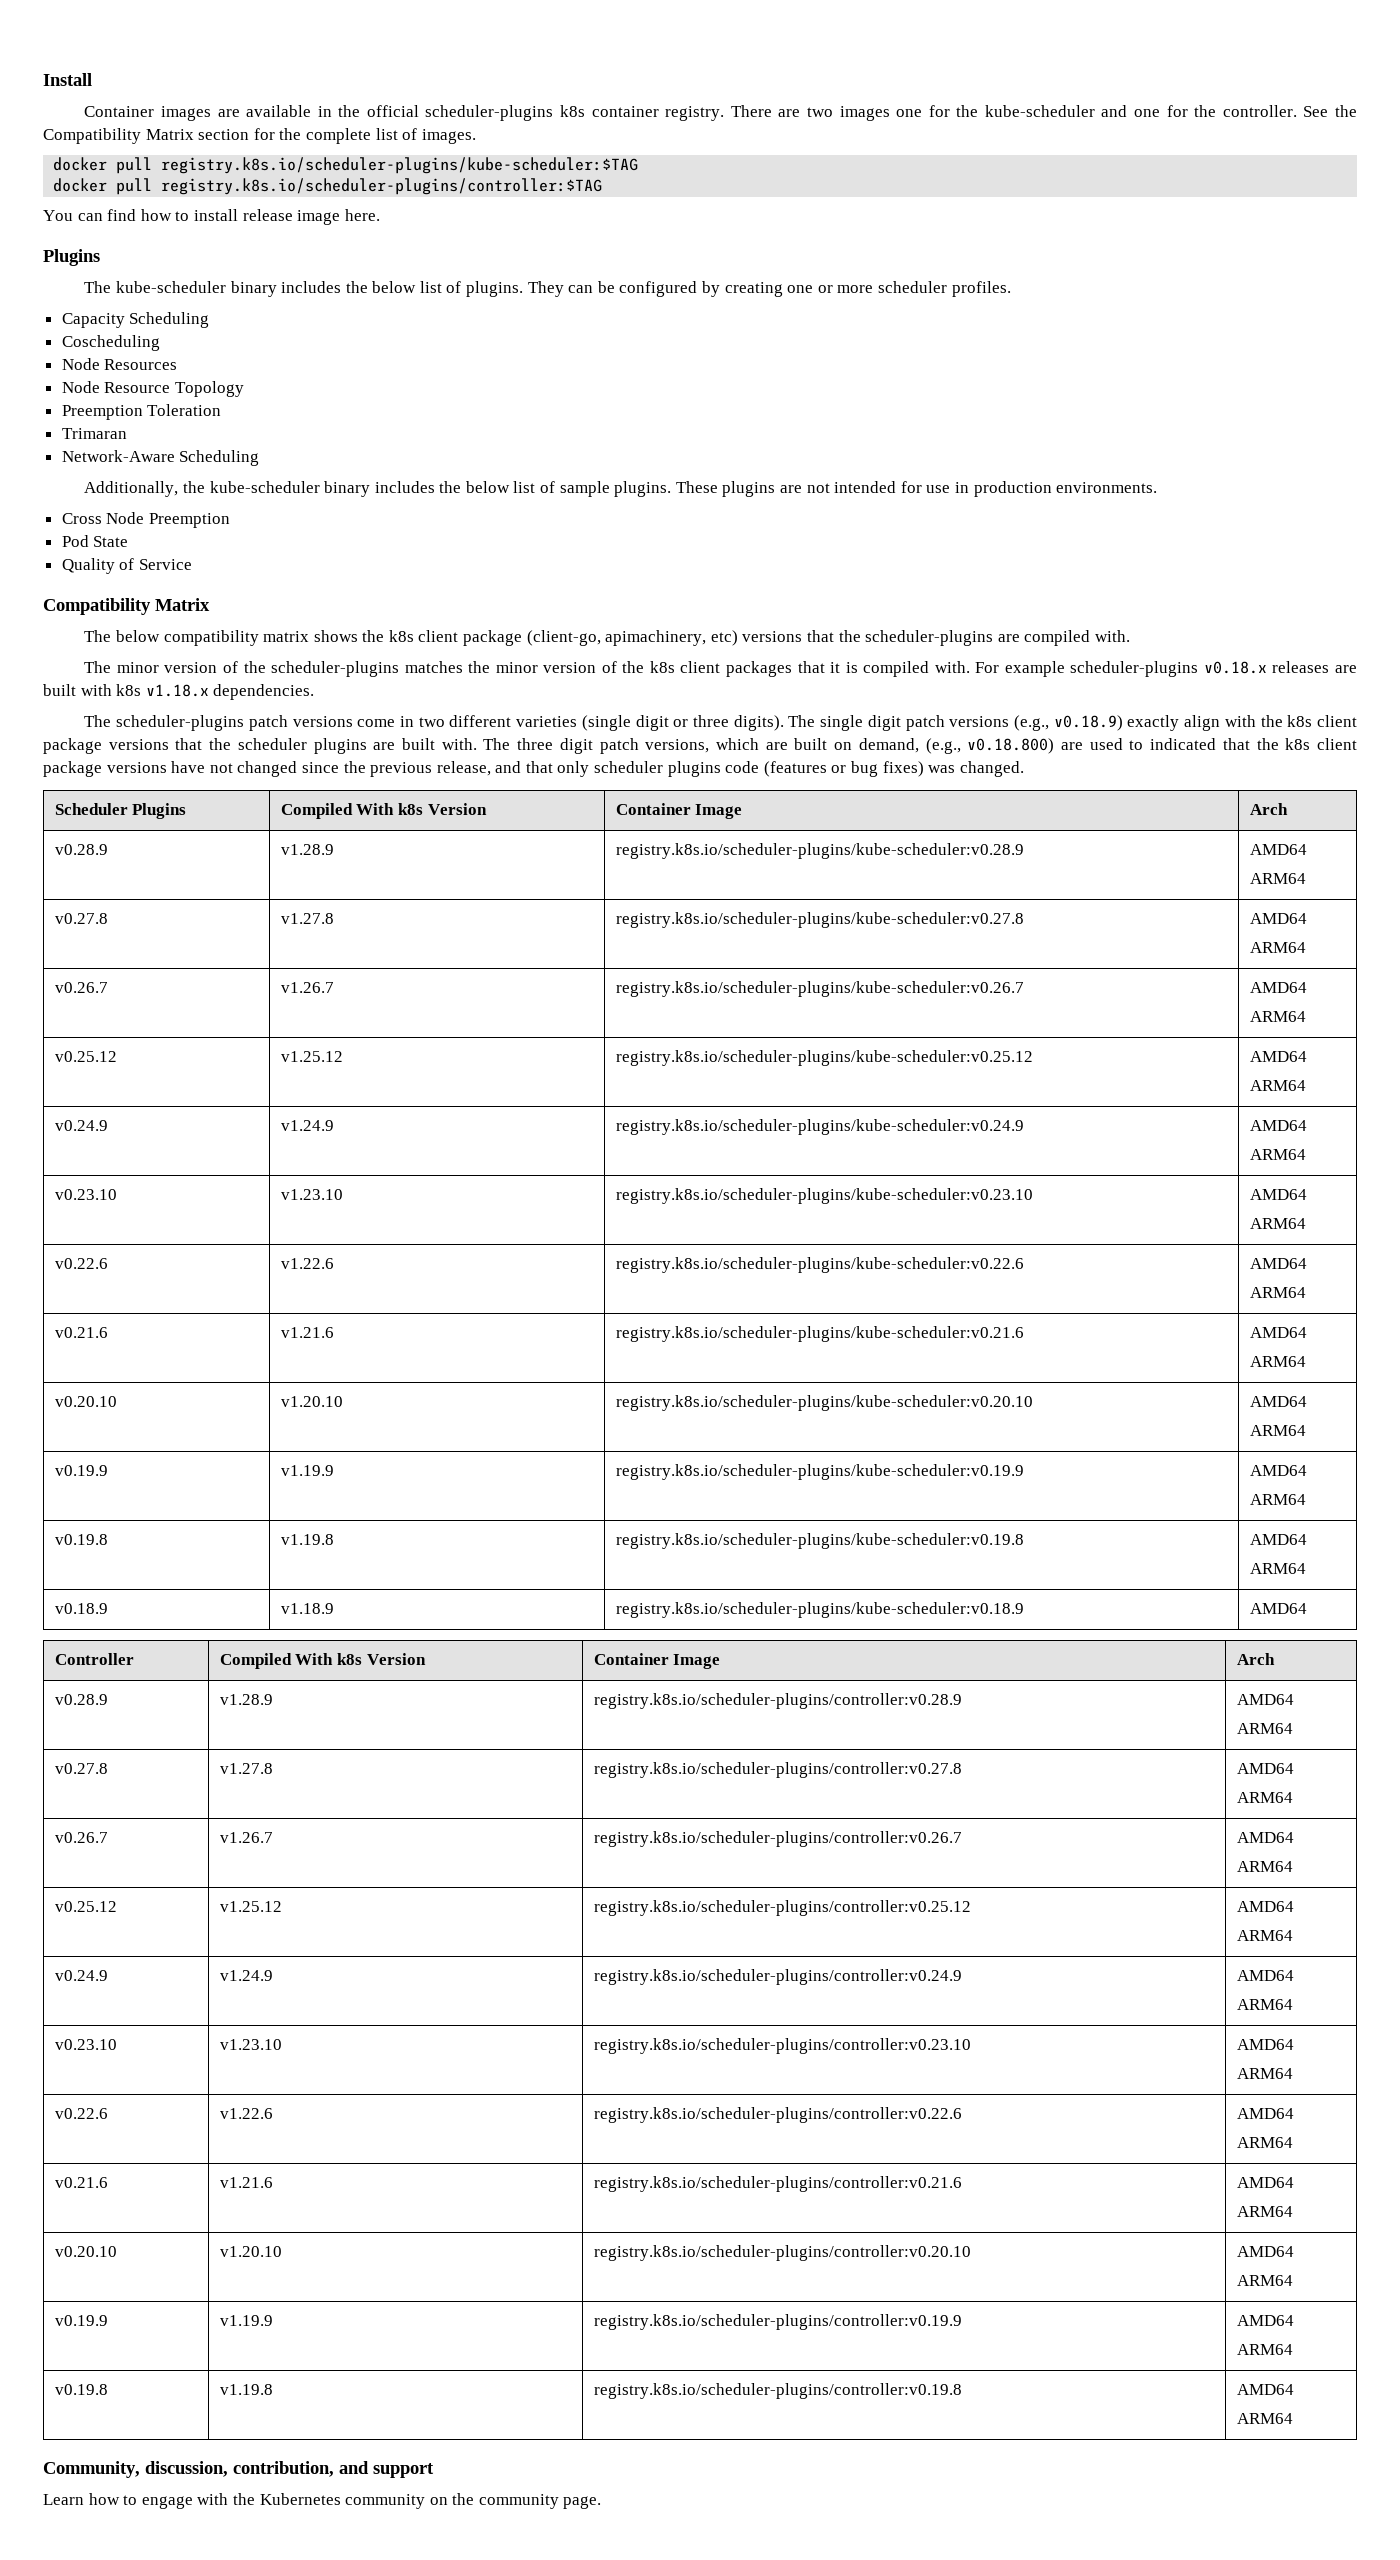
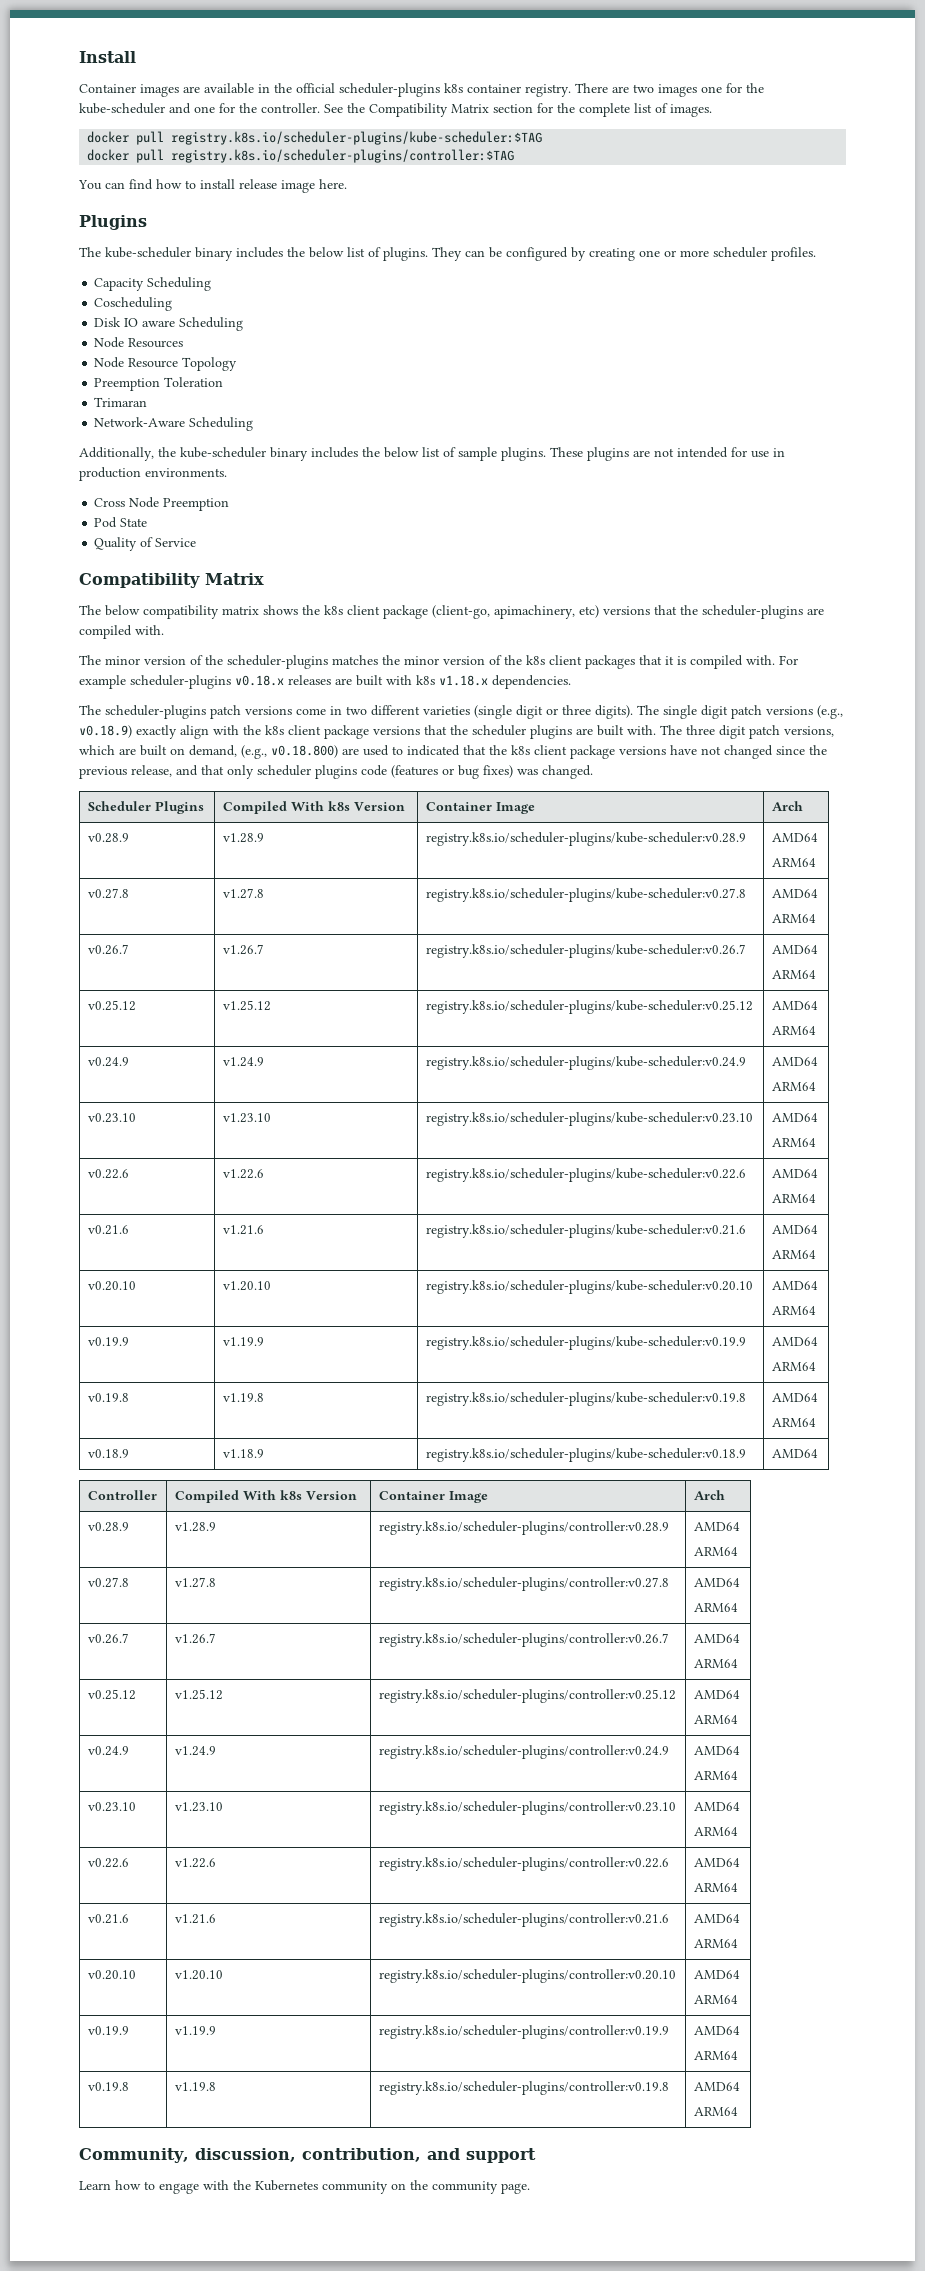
(160, 343) none -> [94,317,244,331] // Disk IO aware Scheduling

